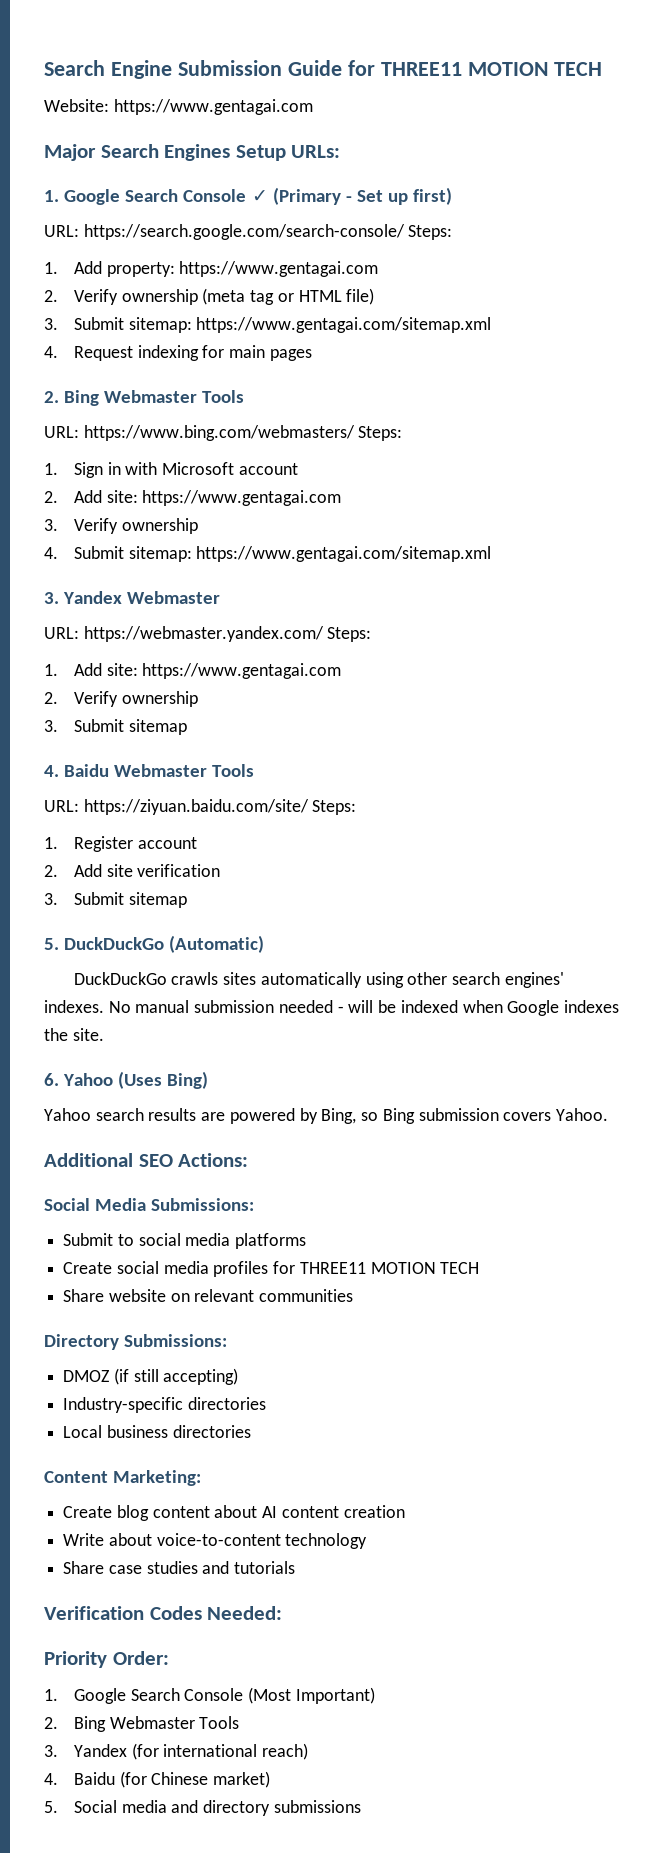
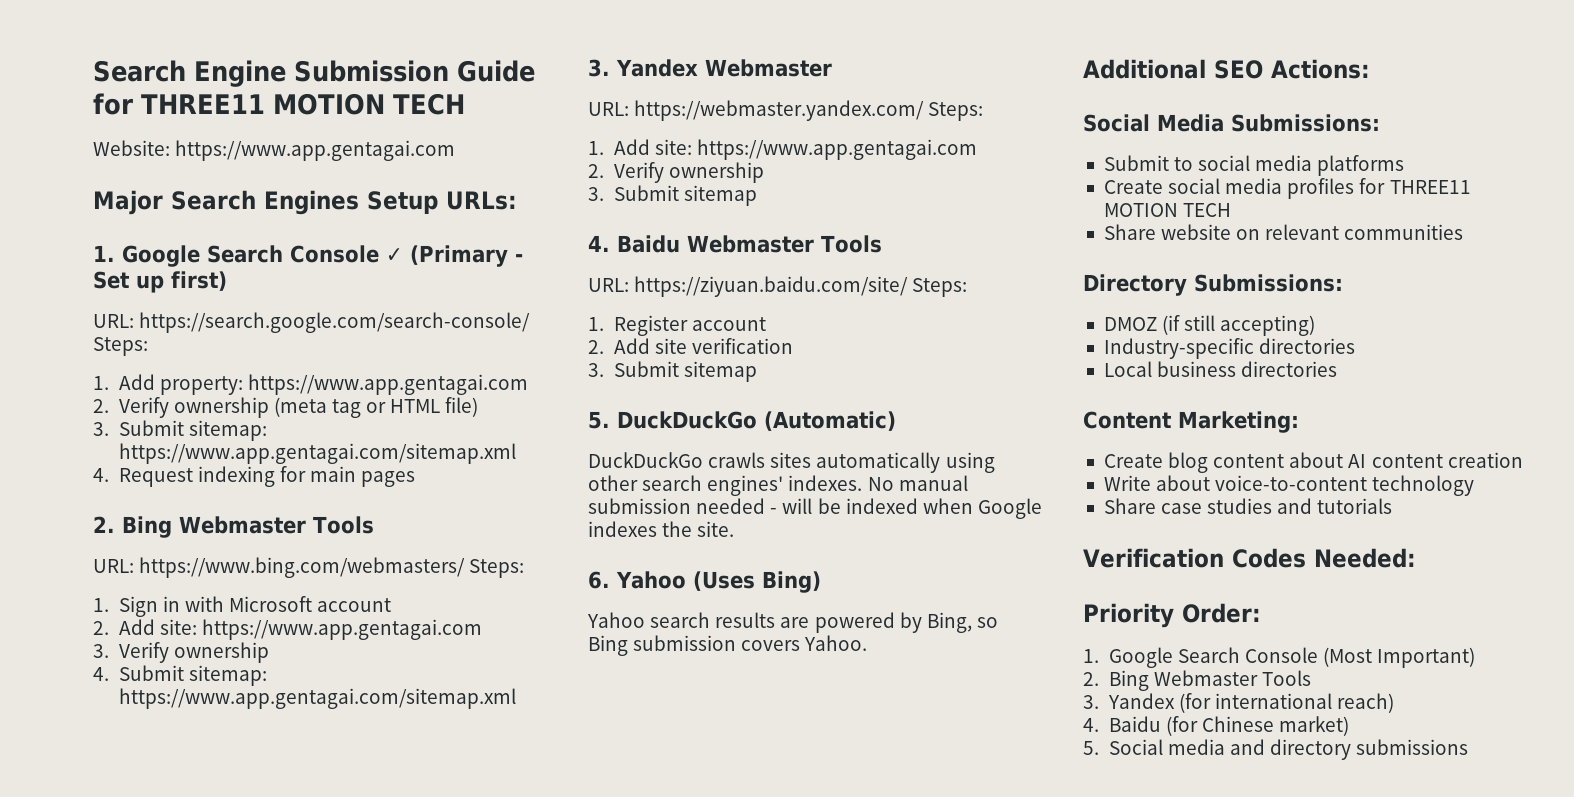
[113,99,313,115] https://www.gentagai.com -> [175,140,456,161] https://www.app.gentagai.com
[179,261,379,277] https://www.gentagai.com -> [247,374,528,395] https://www.app.gentagai.com
[196,317,492,333] https://www.gentagai.com/sitemap.xml -> [118,443,516,464] https://www.app.gentagai.com/sitemap.xml
[142,490,342,506] https://www.gentagai.com -> [201,619,482,640] https://www.app.gentagai.com
[196,546,492,562] https://www.gentagai.com/sitemap.xml -> [118,688,516,709] https://www.app.gentagai.com/sitemap.xml
[142,663,342,679] https://www.gentagai.com -> [696,139,977,160] https://www.app.gentagai.com

